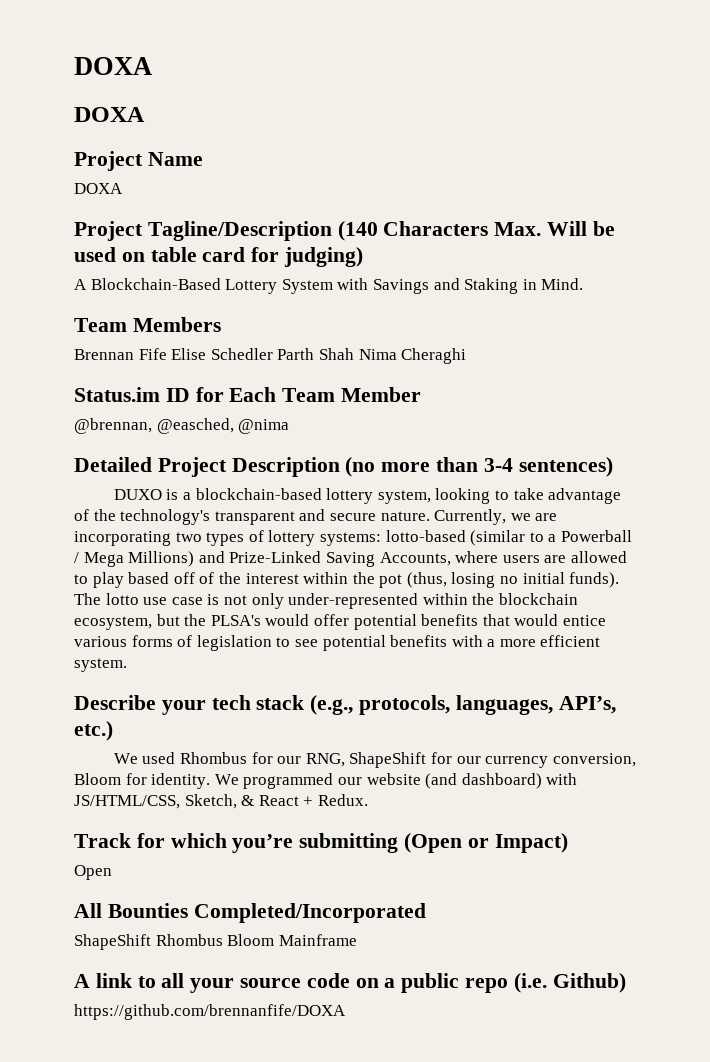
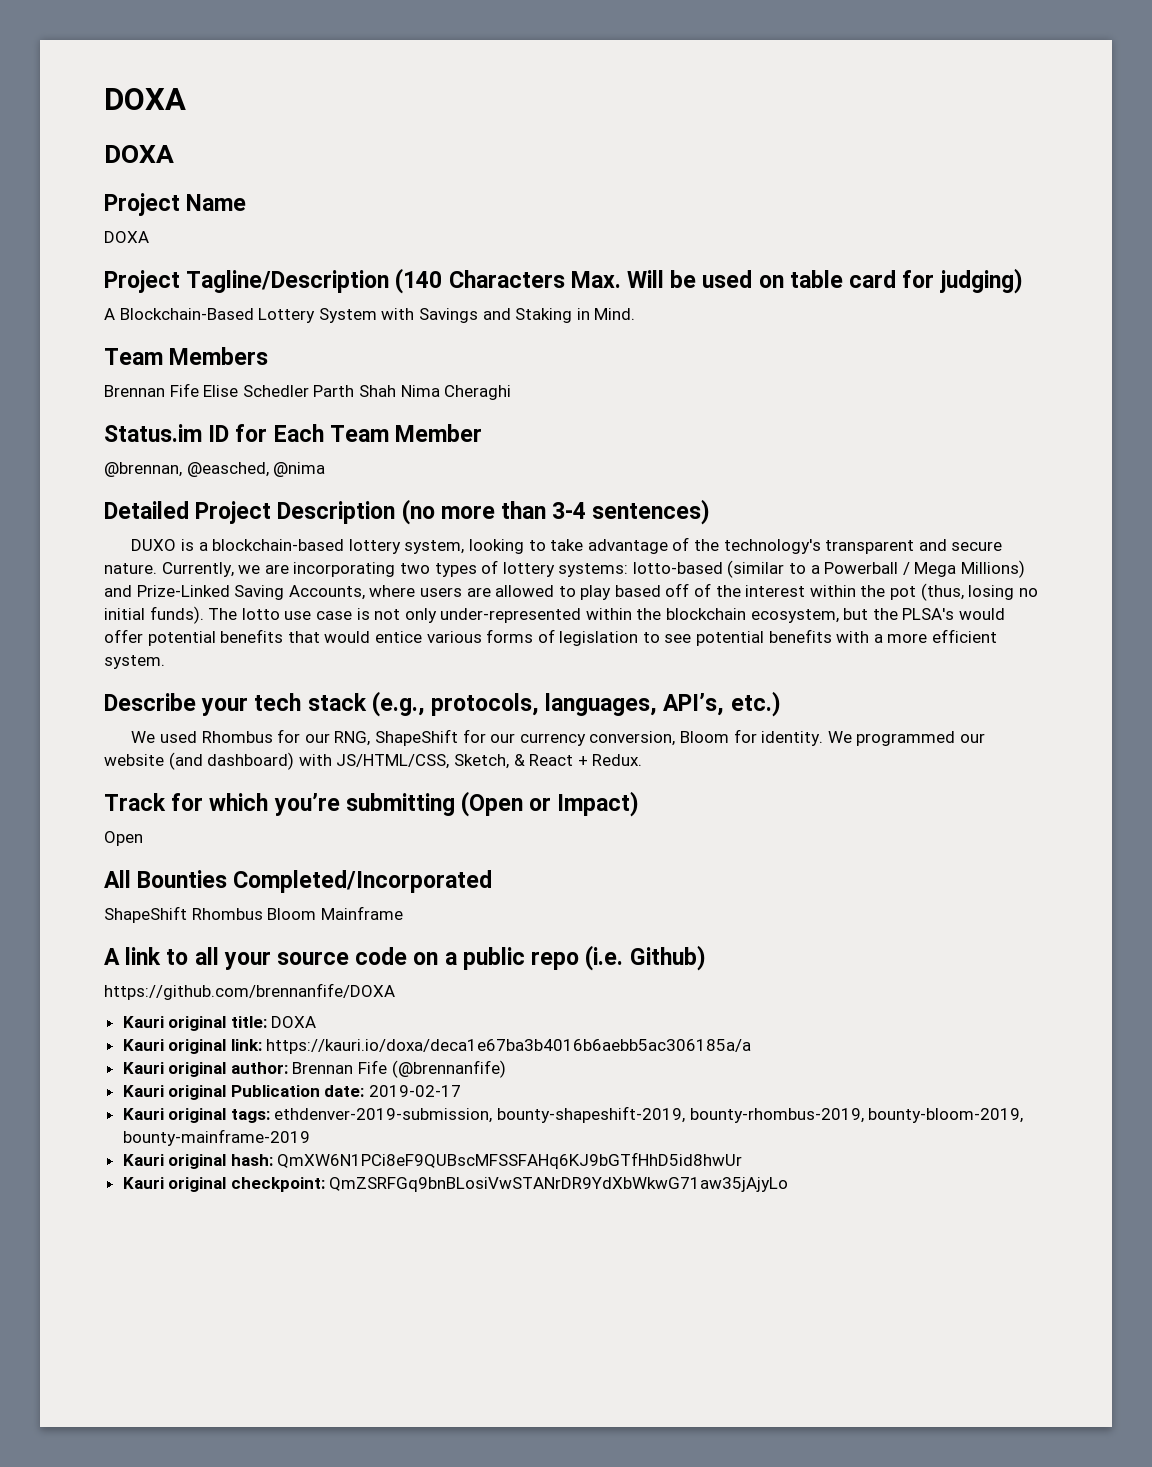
(346, 1012) none -> [122,1016,317,1031] [122,1039,752,1054] [122,1060,506,1078] [122,1085,462,1100] [122,1106,1024,1123] [122,1129,310,1146] [122,1152,743,1169] [122,1177,789,1192] // Kauri original title: DOXA // Kauri original link: https://kauri.io/doxa/deca1e67ba3b4016b6aebb5ac306185a/a // Kauri original author: Brennan Fife (@brennanfife) // Kauri original Publication date: 2019-02-17 // Kauri original tags: ethdenver-2019-submission, bounty-shapeshift-2019, bounty-rhombus-2019, bounty-bloom-2019, bounty-mainframe-2019 // Kauri original hash: QmXW6N1PCi8eF9QUBscMFSSFAHq6KJ9bGTfHhD5id8hwUr // Kauri original checkpoint: QmZSRFGq9bnBLosiVwSTANrDR9YdXbWkwG71aw35jAjyLo

